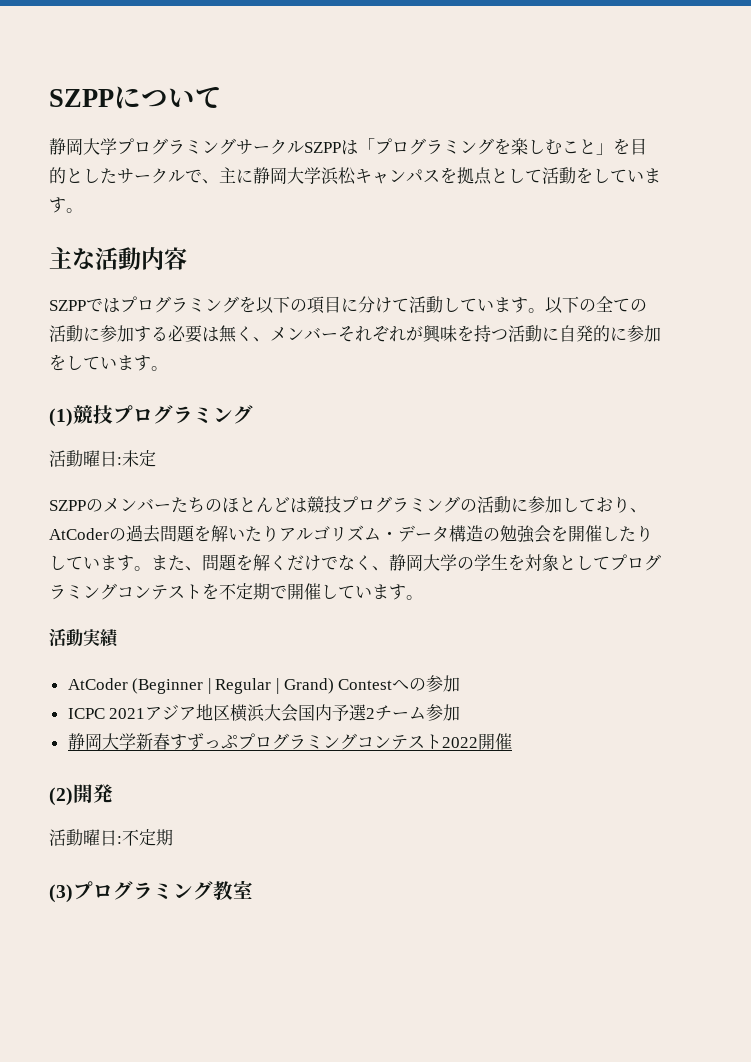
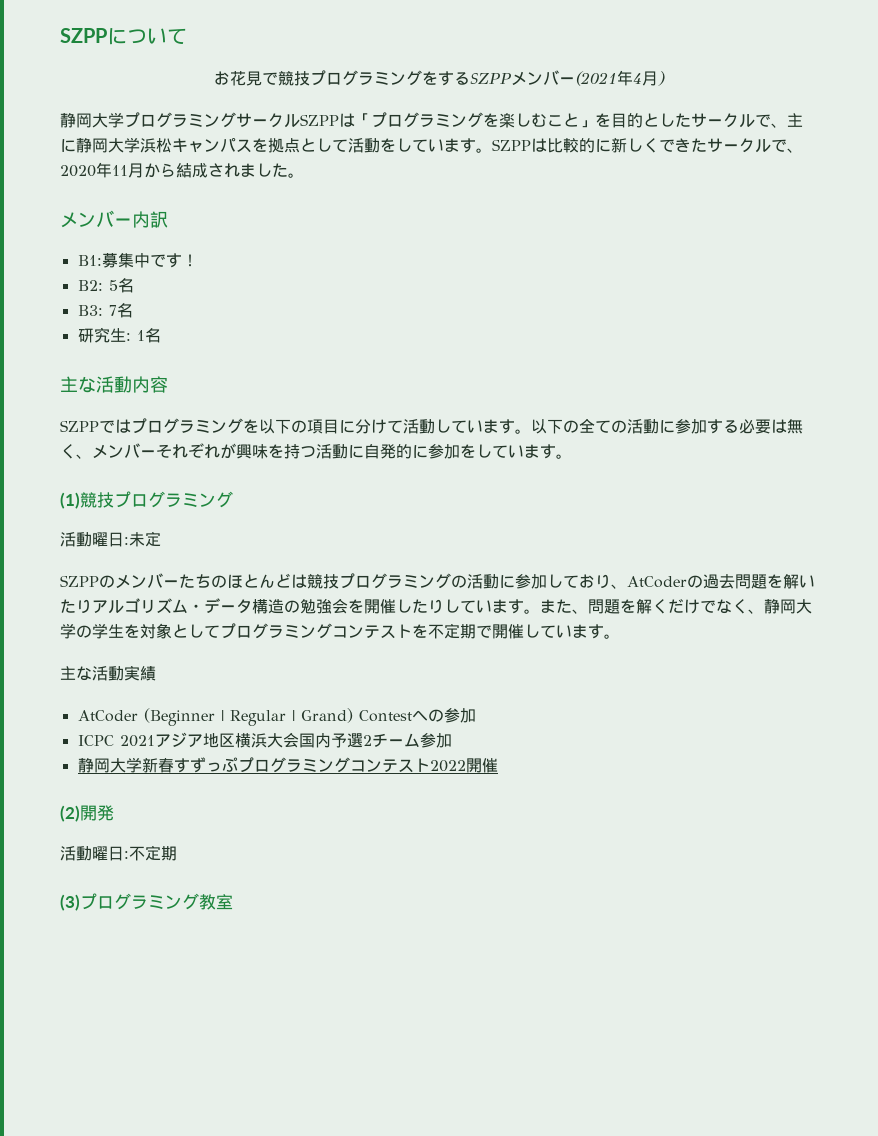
(222, 97) none -> [214,70,665,86] // お花見で競技プログラミングをするSZPPメンバー(2021年4月)
(83, 210) none -> [492,137,803,153] [60,162,304,178] [60,210,168,228] [77,253,198,268] [77,278,134,293] [77,303,133,318] [77,327,161,343] SZPPは比較的に新しくできたサークルで、2020年11月から結成されました。 // メンバー内訳 // B1:募集中です！ // B2: 5名 // B3: 7名 // 研究生: 1名
(423, 597) none -> [60,666,92,681] 主な

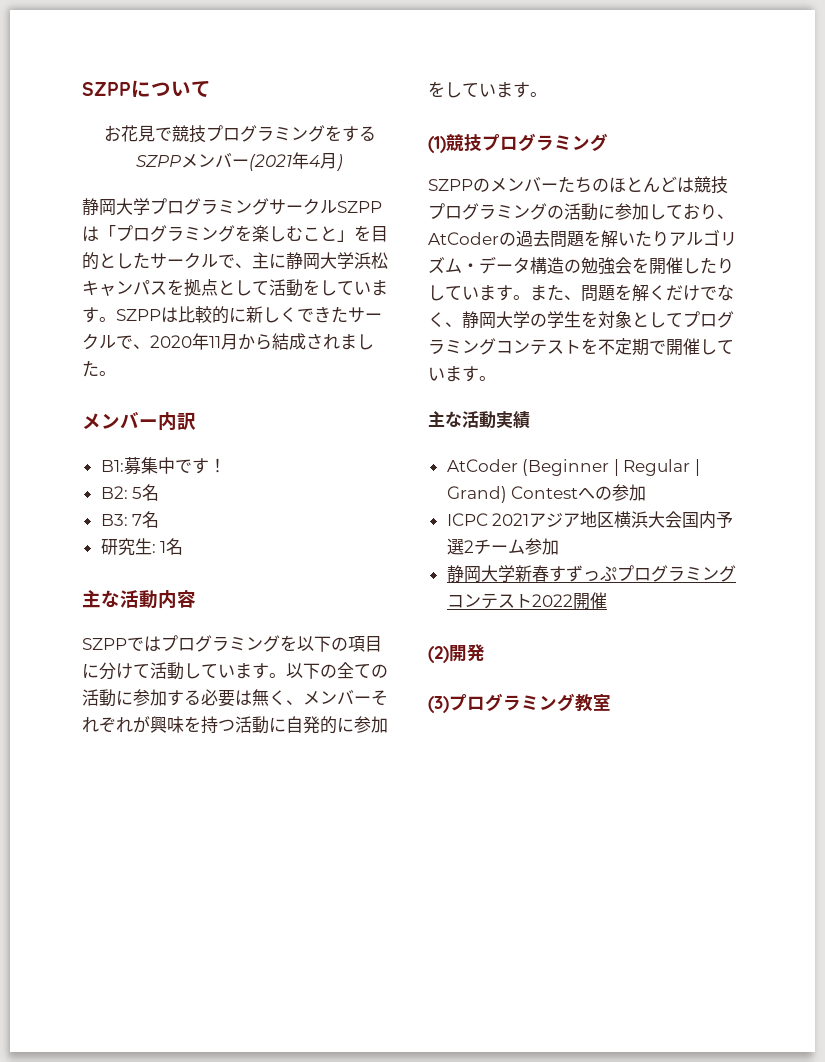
[60,531,161,547] // 活動曜日:未定 -> (608, 142) none
[60,845,177,861] // 活動曜日:不定期 -> (485, 653) none

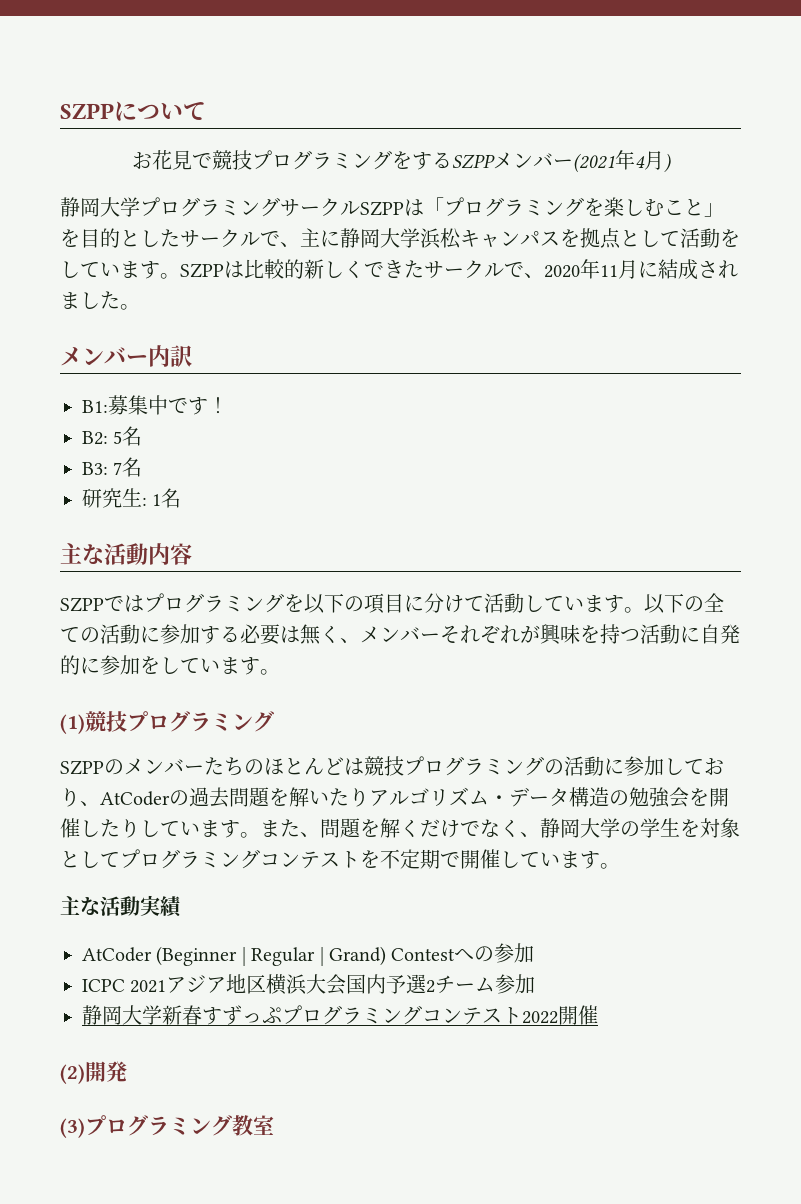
[229,307,246,323] に -> (304, 269) none
[238,334,272,350] から -> [638,261,658,278] に

